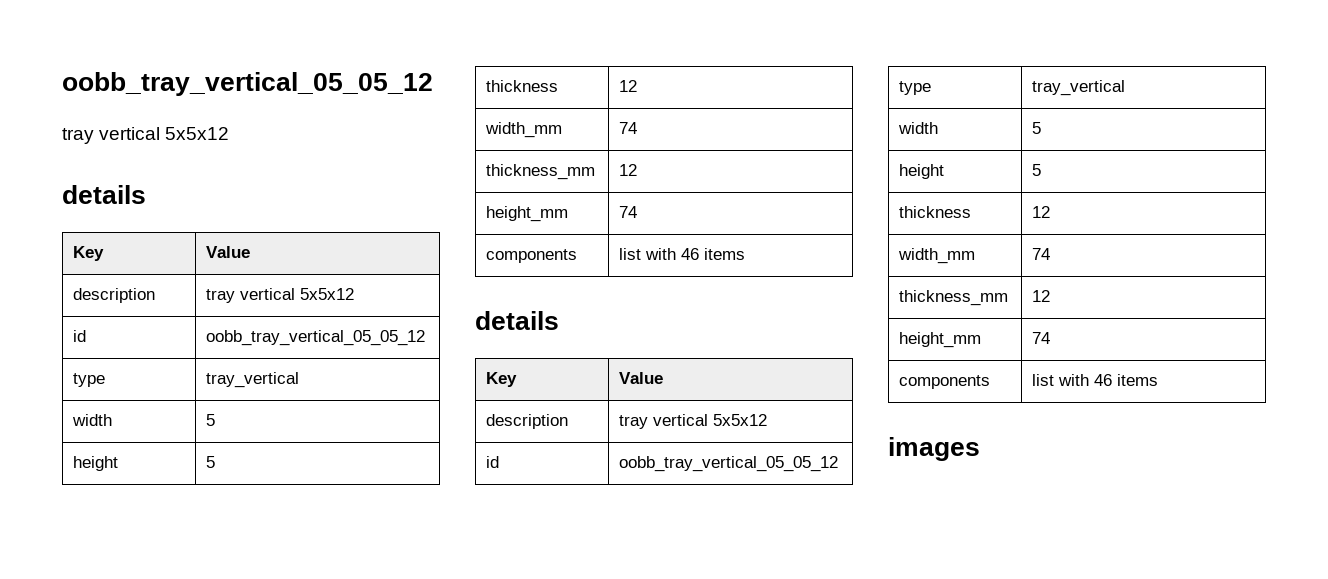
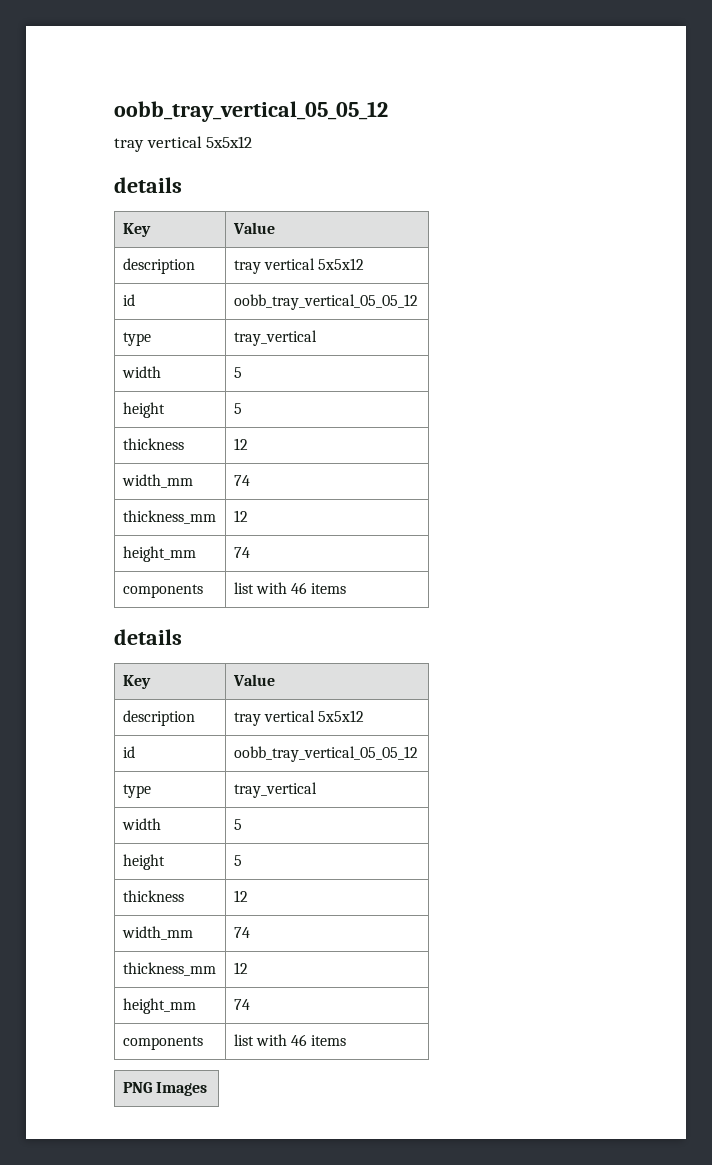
[888,437,980,461] // images -> [122,1082,208,1096] // PNG Images

